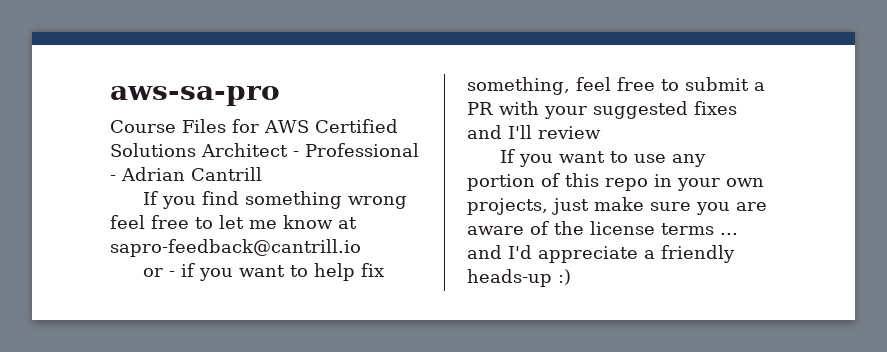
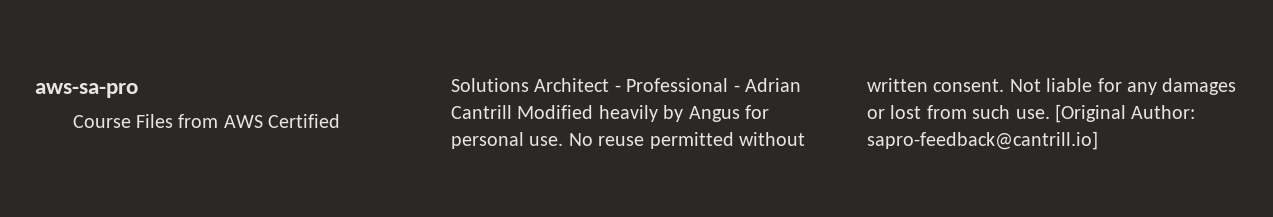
[232,119,259,133] for -> [178,114,219,128] from
[142,191,407,209] [110,215,357,229] [110,239,361,257] [142,263,384,281] [467,77,765,95] [467,101,737,119] [467,125,601,139] [499,149,706,167] [467,173,764,191] [467,197,767,215] [467,221,738,235] [467,245,735,263] [467,269,571,287] // If you find something wrong feel free to let me know at sapro-feedback@cantrill.io // or - if you want to help fix something, feel free to submit a PR with your suggested fixes and I'll review // If you want to use any portion of this repo in your own projects, just make sure you are aware of the license terms ... and I'd appreciate a friendly heads-up :) -> [517,105,769,122] [451,132,805,149] [867,78,1237,95] [867,104,1196,123] [867,131,1098,150] Modified heavily by Angus for personal use. No reuse permitted without written consent. Not liable for any damages or lost from such use. [Original Author: sapro-feedback@cantrill.io]

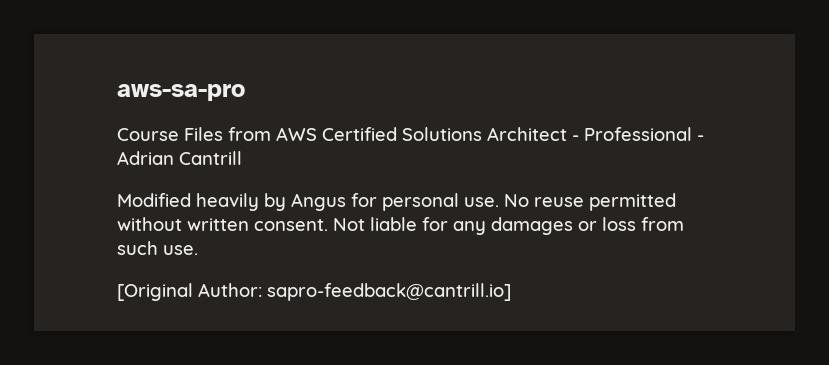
(512, 112) none -> (242, 158) //
[890,105,922,119] lost -> [602,217,636,231] loss
(1050, 114) none -> (198, 250) //

